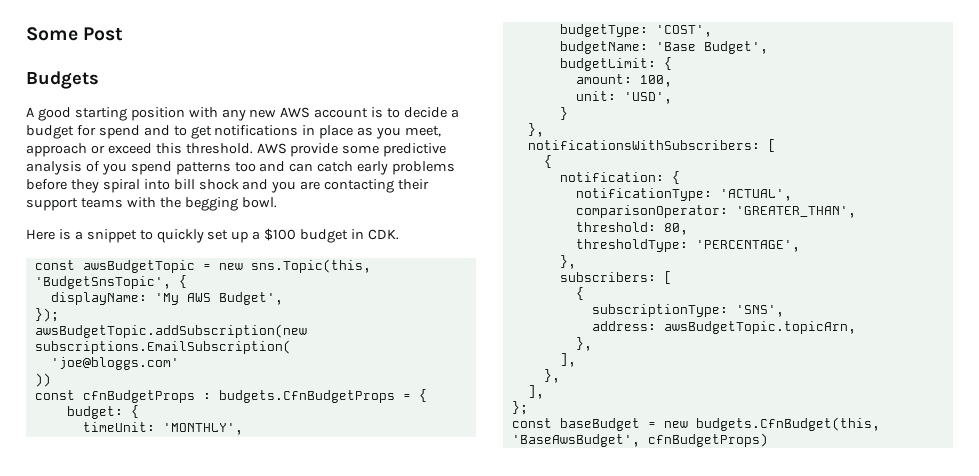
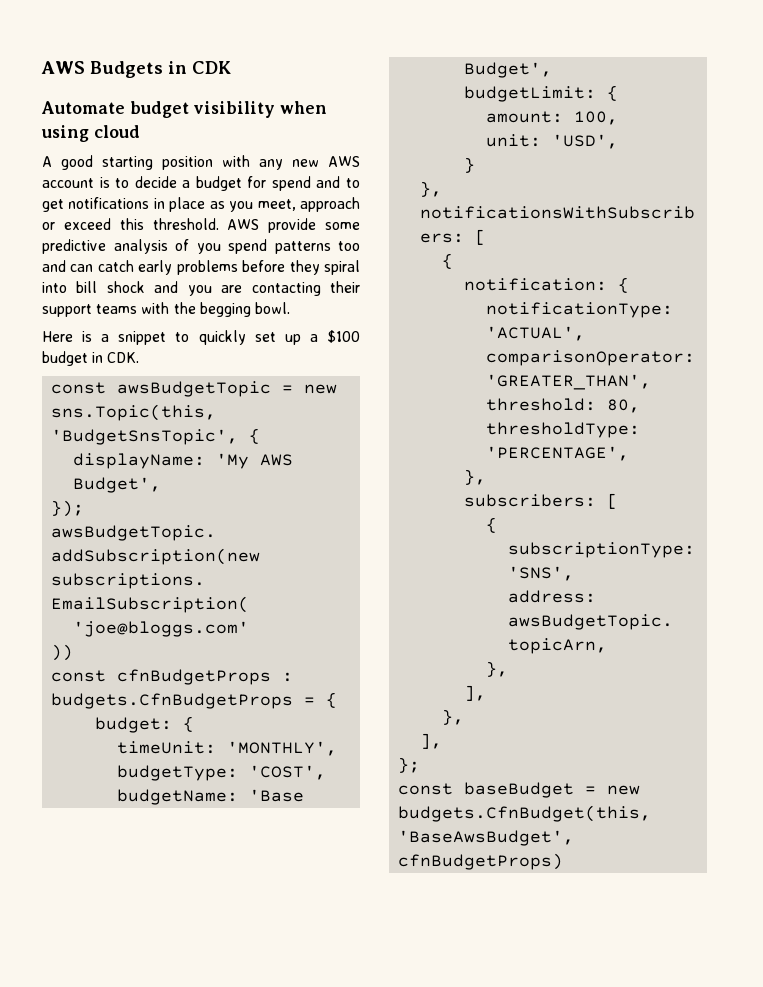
[26,27,124,41] [26,71,99,89] Some Post // Budgets -> [41,61,231,78] [41,101,328,118] [41,125,140,142] AWS Budgets in CDK // Automate budget visibility when using cloud

